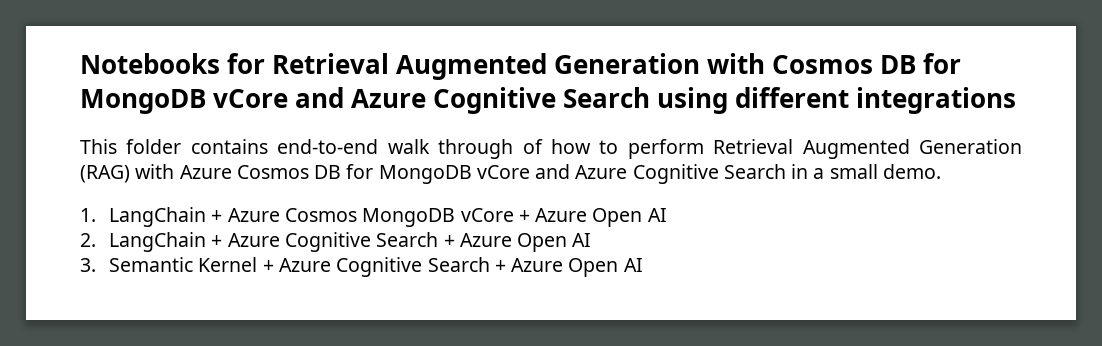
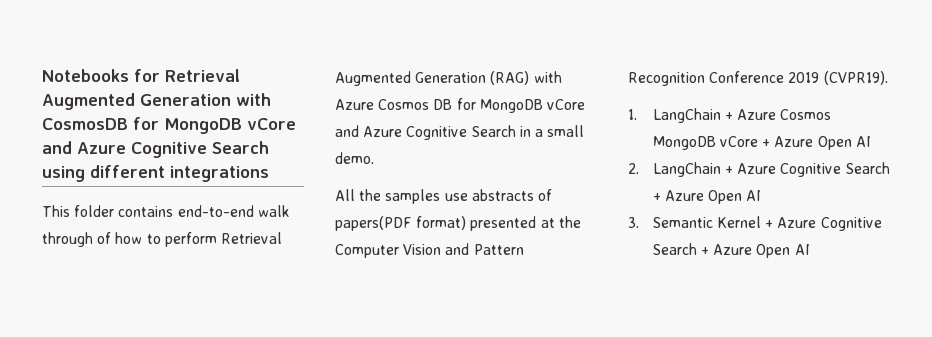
[772,55,917,74] Cosmos DB -> [42,118,128,130] CosmosDB
(941, 171) none -> [335,189,552,204] [335,216,581,231] [335,243,524,258] [628,71,888,86] // All the samples use abstracts of papers(PDF format) presented at the Computer Vision and Pattern Recognition Conference 2019 (CVPR19).

